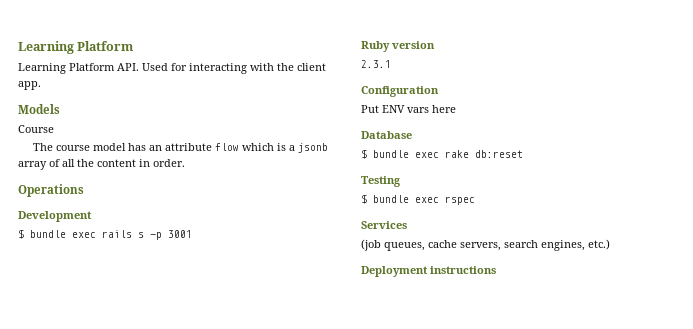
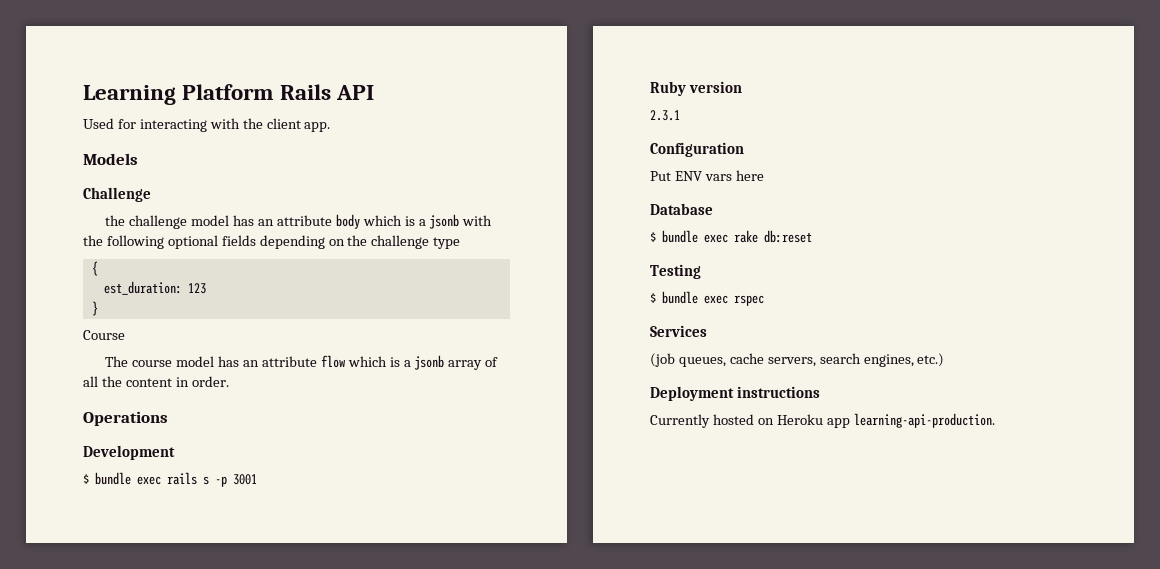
[18,41,134,54] [18,63,139,74] Learning Platform // Learning Platform API. -> [83,84,375,105] Learning Platform Rails API //
(60, 109) none -> [83,187,151,202] [105,214,493,229] [83,235,461,249] [91,261,98,276] [103,281,206,295] [91,301,98,316] // Challenge // the challenge model has an attribute body which is a jsonb with the following optional fields depending on the challenge type // { // est_duration: 123 // }
(496, 270) none -> [650,413,995,428] // Currently hosted on Heroku app learning-api-production.

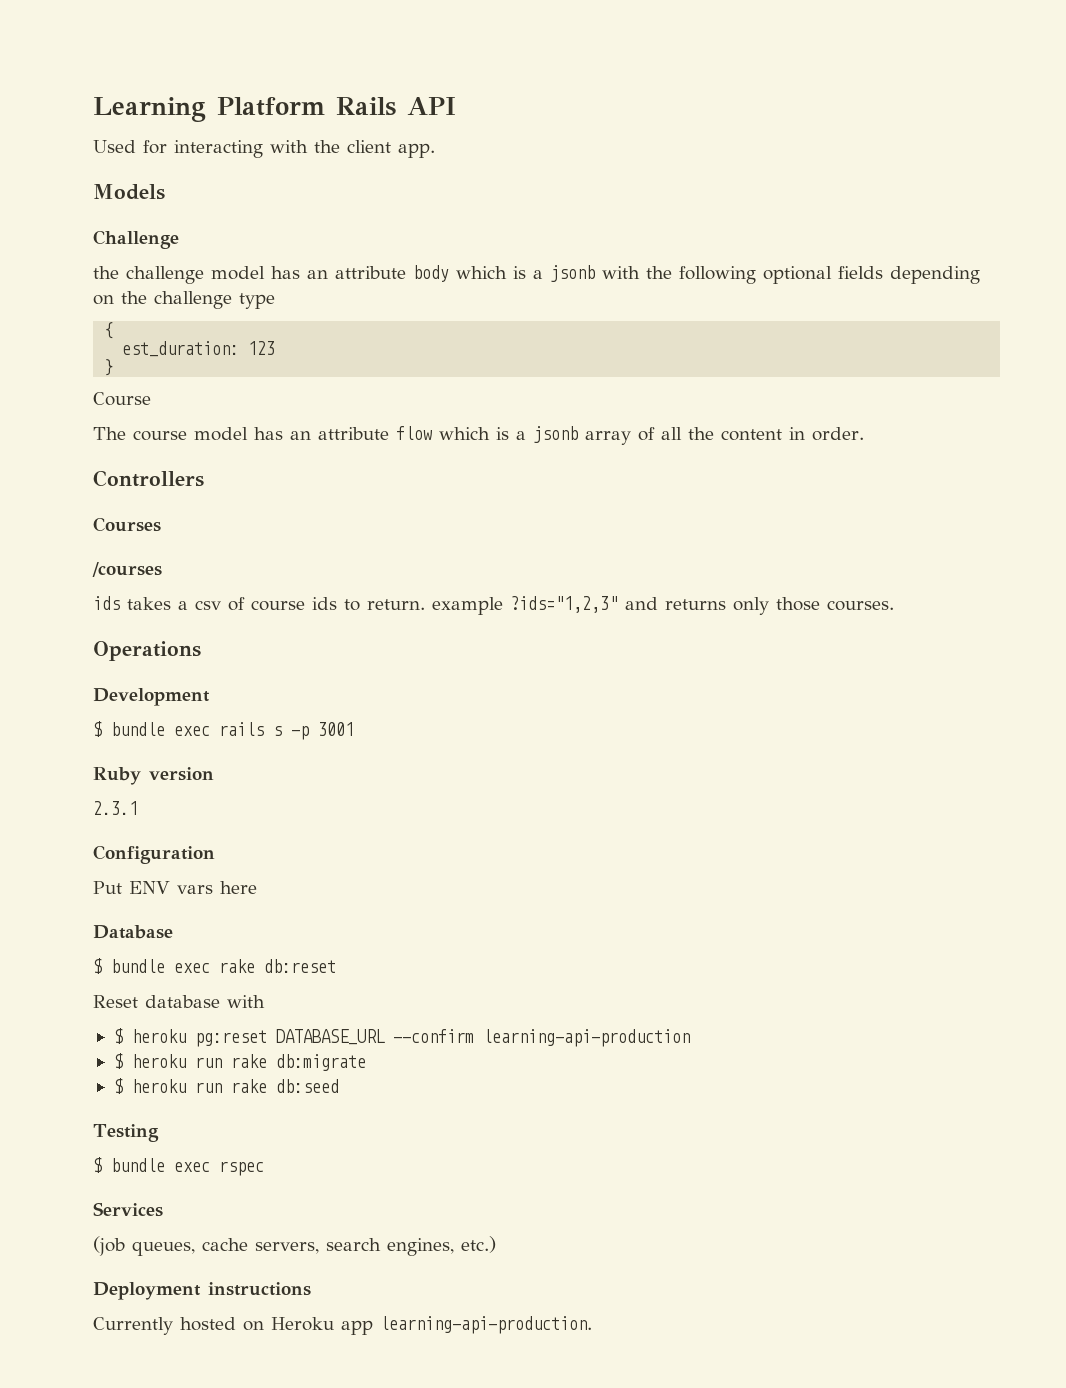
(229, 381) none -> [93,470,204,487] [93,517,161,532] [92,562,162,577] [93,596,894,615] // Controllers // Courses // /courses // ids takes a csv of course ids to return. example ?ids="1,2,3" and returns only those courses.
(812, 236) none -> [93,995,265,1008] [113,1028,690,1047] [113,1053,366,1071] [113,1078,339,1094] // Reset database with // $ heroku pg:reset DATABASE_URL --confirm learning-api-production // $ heroku run rake db:migrate // $ heroku run rake db:seed

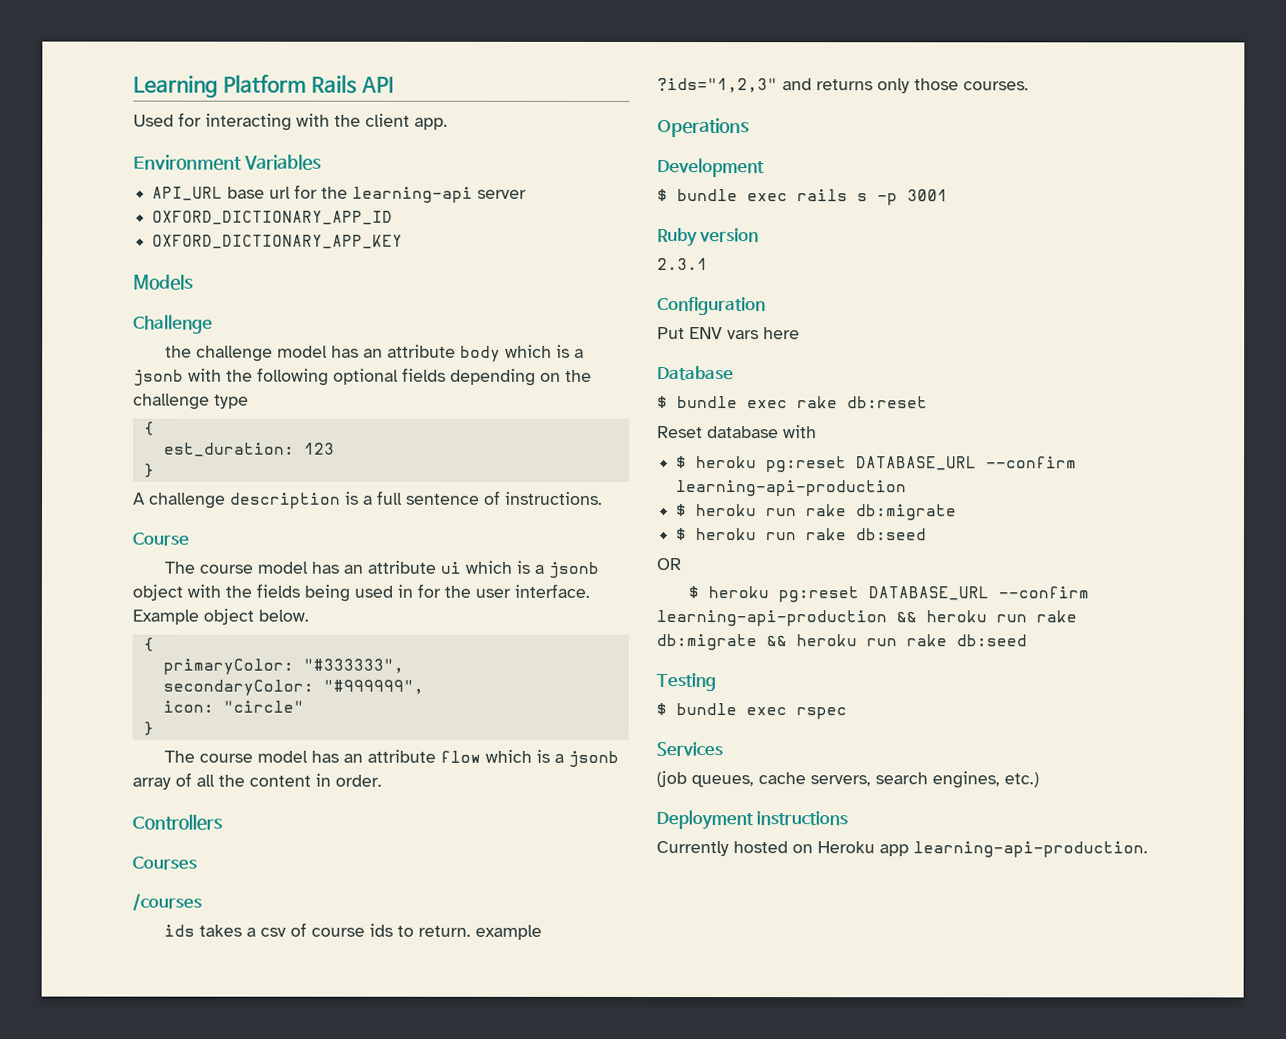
(435, 150) none -> [133,154,322,171] [152,184,528,203] [152,210,394,225] [152,234,404,249] // Environment Variables // API_URL base url for the learning-api server // OXFORD_DICTIONARY_APP_ID // OXFORD_DICTIONARY_APP_KEY
[93,392,151,406] Course -> [133,490,603,509] [132,532,189,546] [163,560,599,578] [132,583,590,602] [132,608,309,625] [142,637,154,652] [162,658,404,675] [162,679,424,696] [162,700,304,713] [142,721,154,736] A challenge description is a full sentence of instructions. // Course // The course model has an attribute ui which is a jsonb object with the fields being used in for the user interface. Example object below. // { // primaryColor: "#333333", // secondaryColor: "#999999", // icon: "circle" // }
(339, 1086) none -> [656,558,681,571] [687,586,1089,603] [656,610,1077,627] [656,634,1027,651] // OR // $ heroku pg:reset DATABASE_URL --confirm learning-api-production && heroku run rake db:migrate && heroku run rake db:seed

